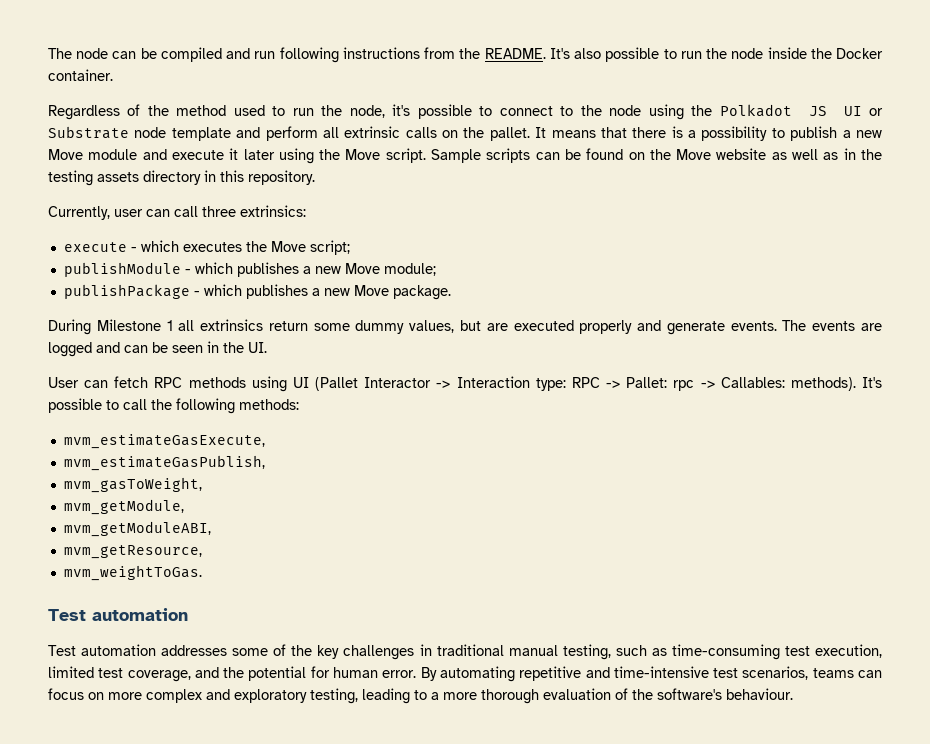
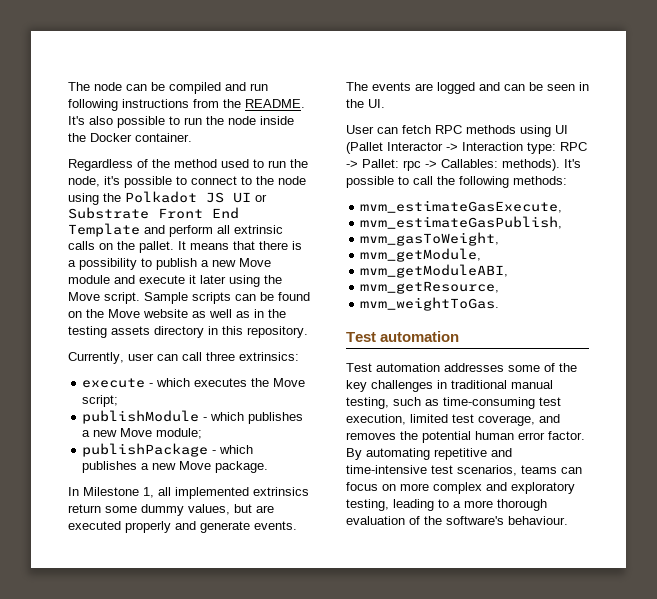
[134,127,231,141] node template -> [158,207,239,219] [68,223,140,237] Front End Template
[48,319,195,335] During Milestone 1 all -> [68,487,249,499] In Milestone 1, all implemented
(219, 672) none -> [346,432,396,440] removes
[310,666,417,678] for human error. -> [475,431,585,440] human error factor.

